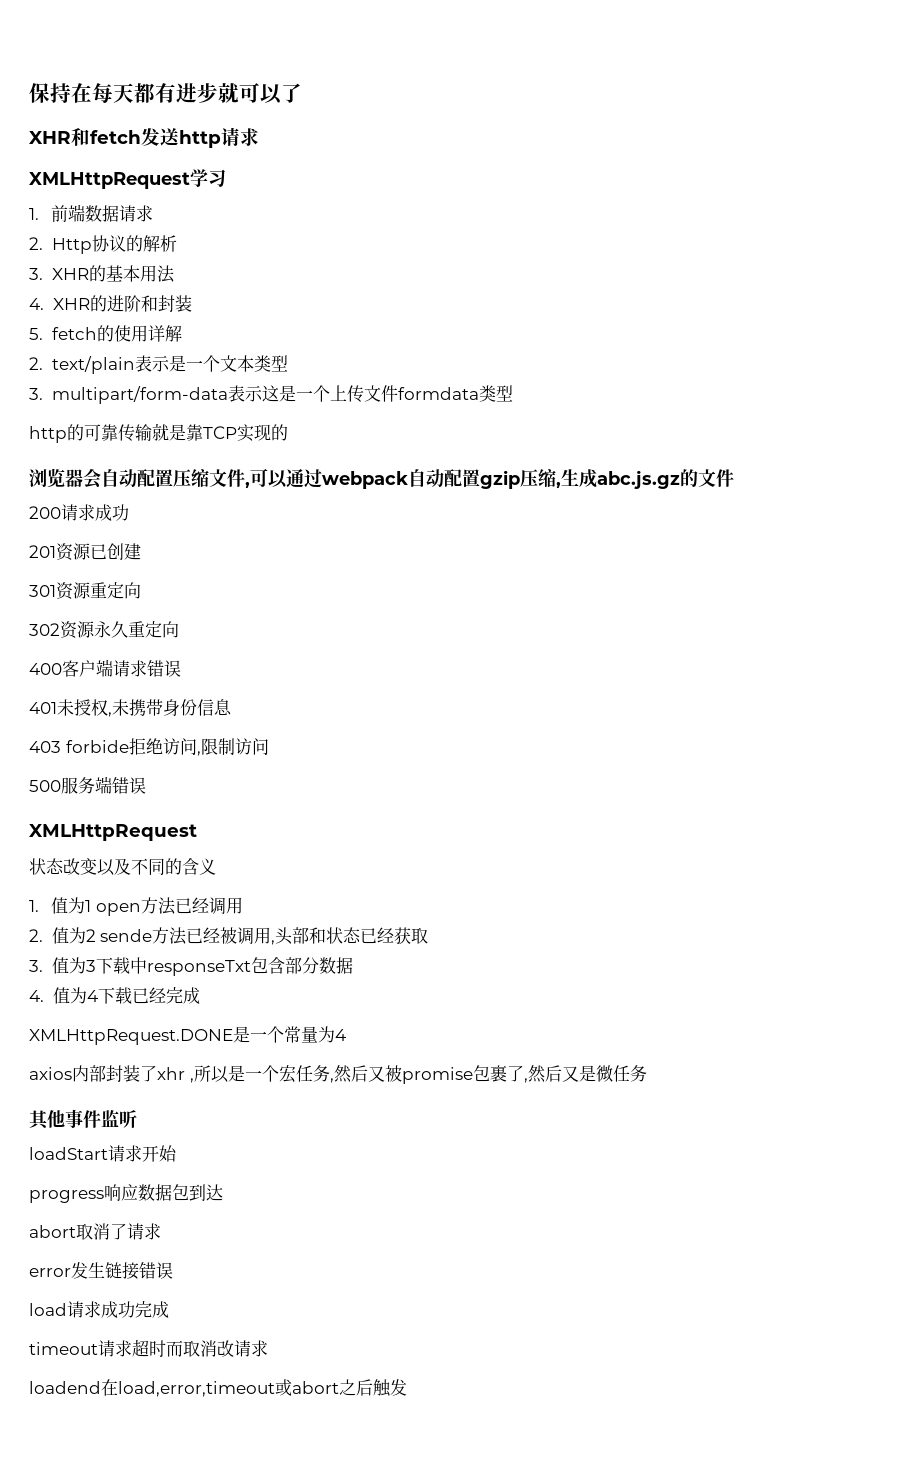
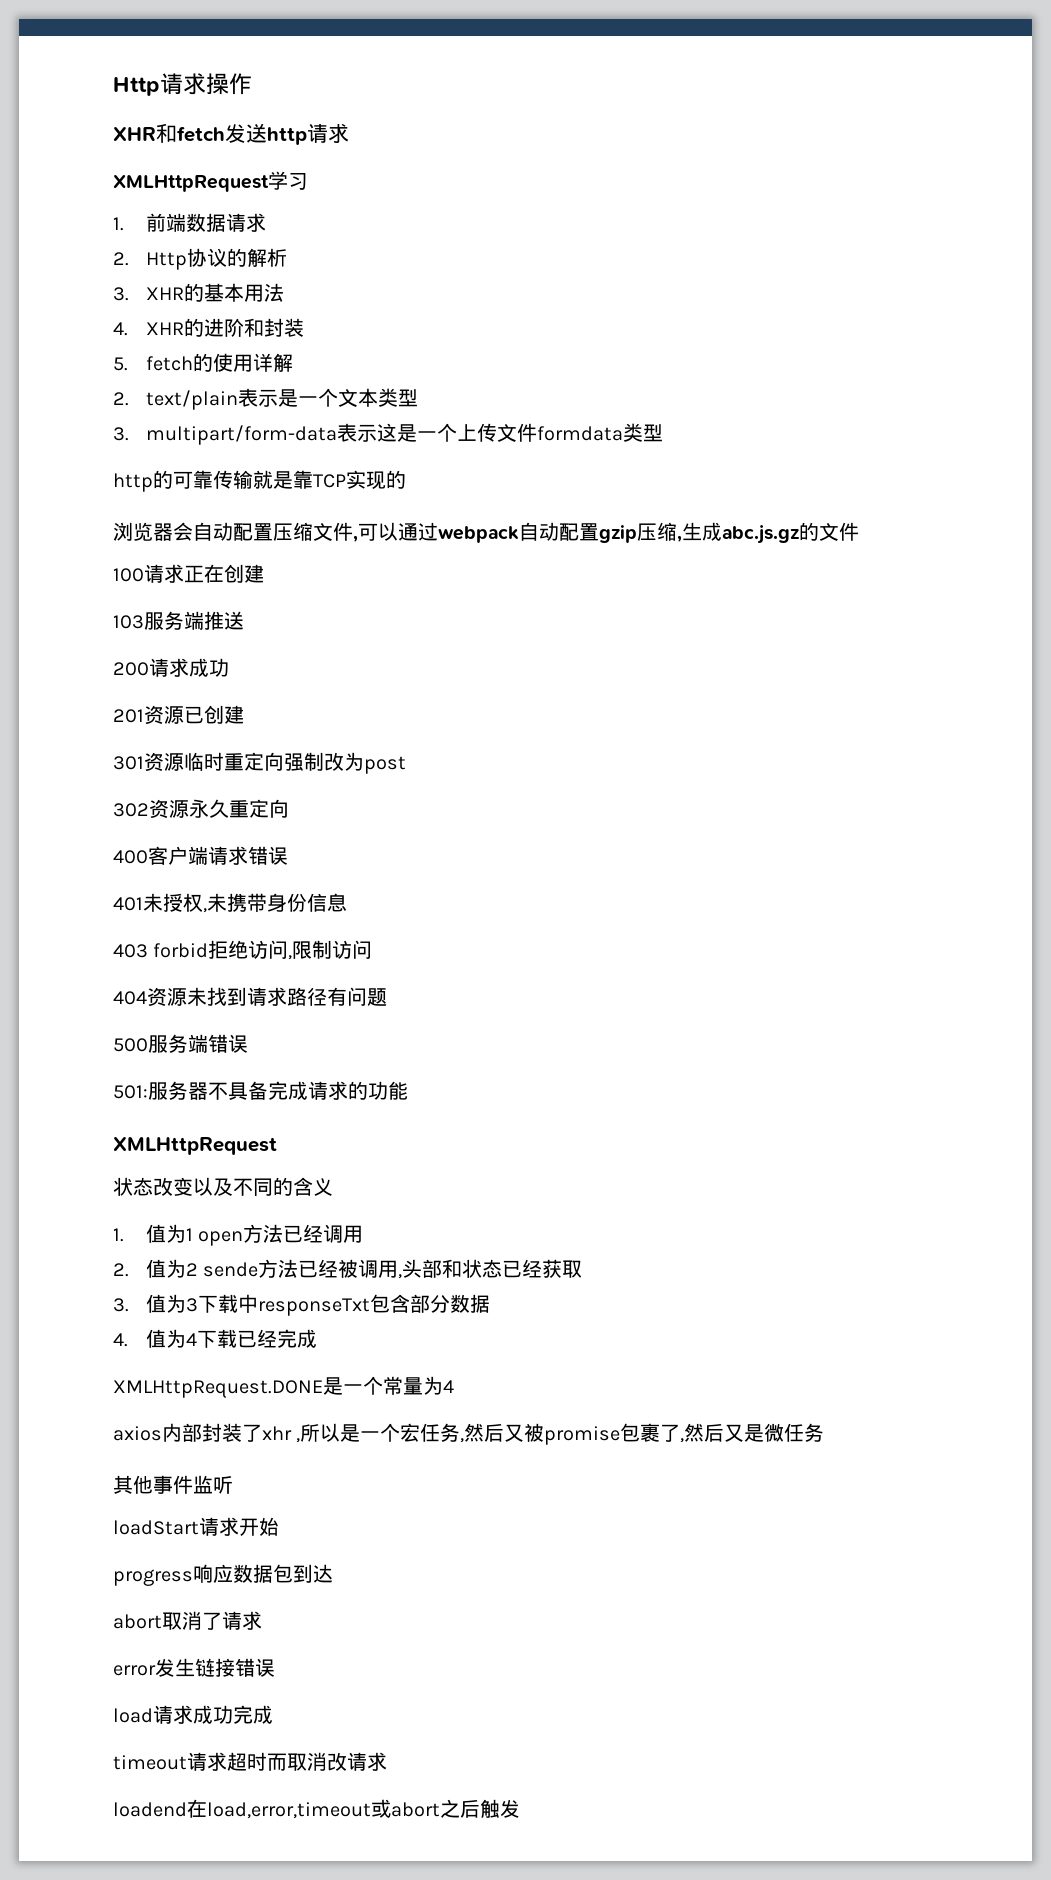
[29,83,302,104] 保持在每天都有进步就可以了 -> [113,73,252,96] Http请求操作
(734, 478) none -> [113,564,264,583] [113,611,244,630] // 100请求正在创建 // 103服务端推送
[90,582,141,599] 重定向 -> [184,752,406,774] 临时重定向强制改为post
[65,740,129,753] forbide -> [153,943,209,958] forbid
[29,776,146,794] 500服务端错误 -> [113,987,387,1007] [113,1034,248,1053] [113,1081,408,1100] 404资源未找到请求路径有问题 // 500服务端错误 // 501:服务器不具备完成请求的功能

